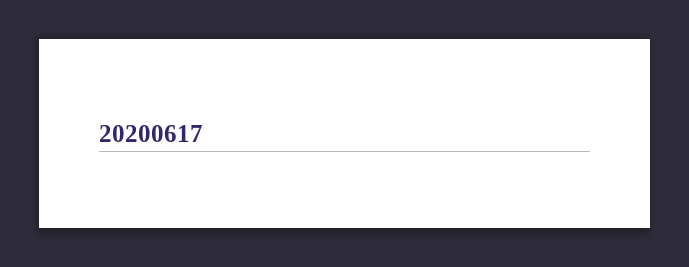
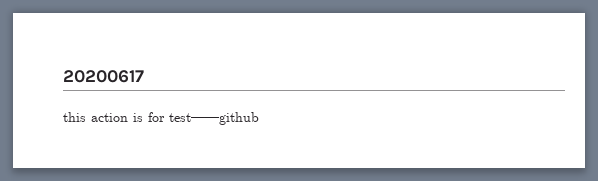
(203, 133) none -> [63,112,259,125] // this action is for test——github

